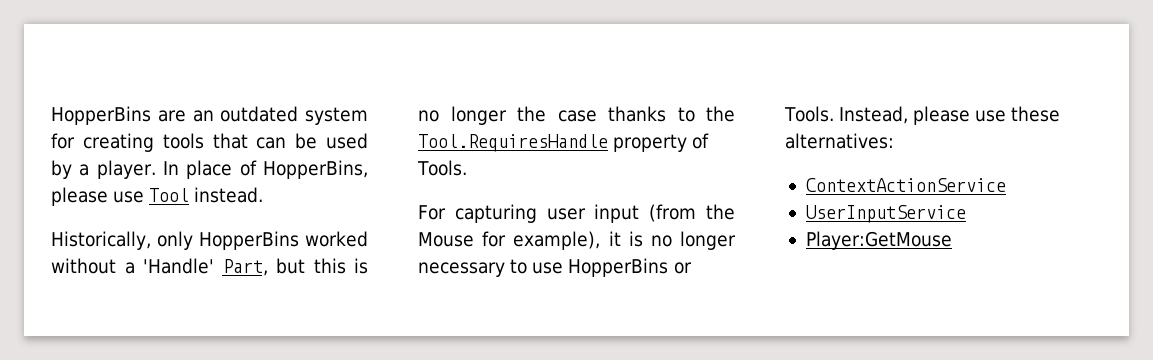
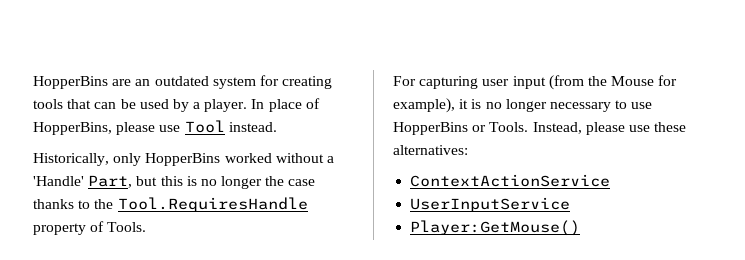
[805,231,952,250] Player:GetMouse -> [410,220,581,236] Player:GetMouse()

